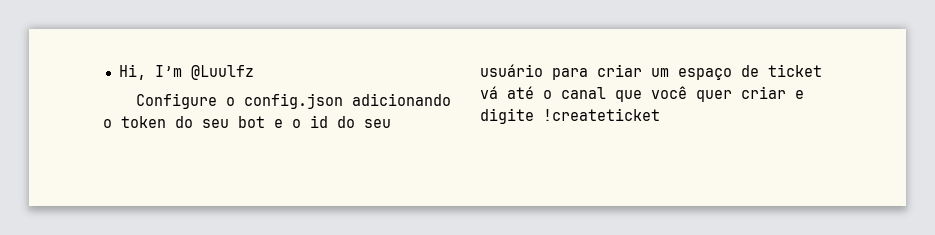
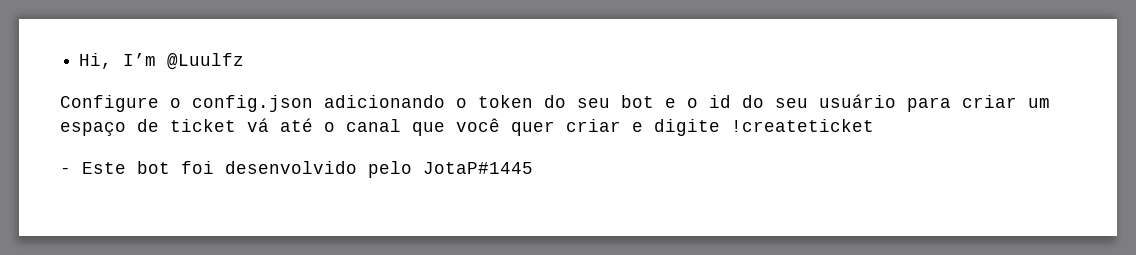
(660, 114) none -> [60,161,533,178] // - Este bot foi desenvolvido pelo JotaP#1445

